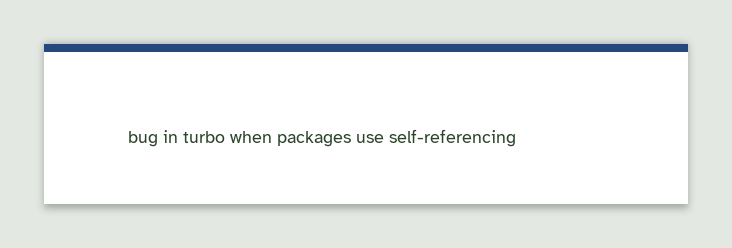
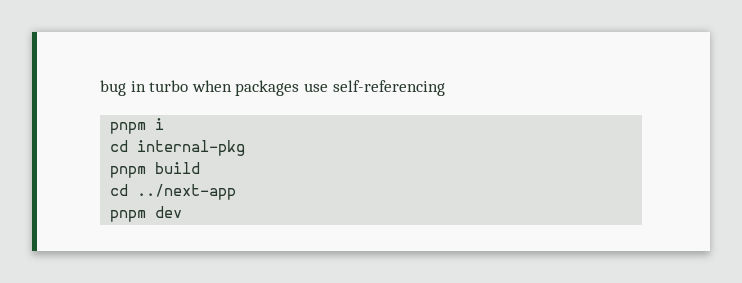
(516, 138) none -> [110,118,165,134] [110,140,246,156] [110,162,201,178] [110,184,237,200] [110,206,183,222] // pnpm i // cd internal-pkg // pnpm build // cd ../next-app // pnpm dev

